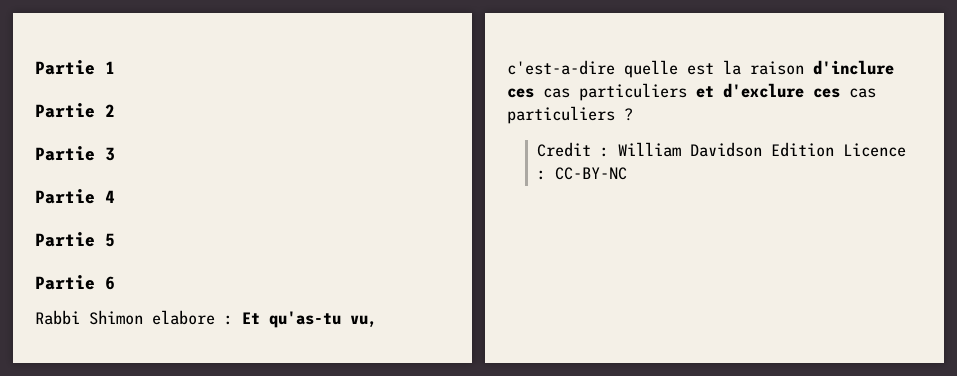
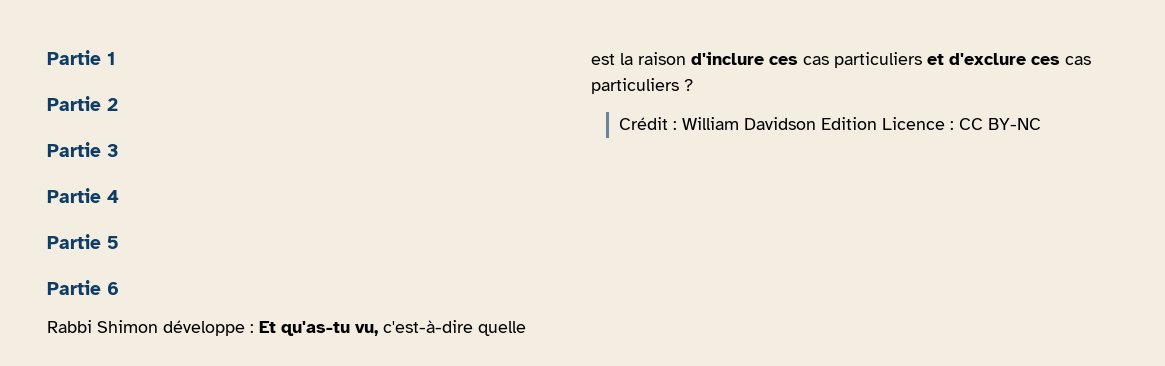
[152,310,215,325] elabore -> [163,320,245,336] développe
[507,60,615,75] c'est-a-dire -> [383,320,473,333] c'est-à-dire
[536,142,591,157] Credit -> [618,117,668,130] Crédit
[554,167,627,180] CC-BY-NC -> [958,118,1041,130] CC BY-NC

